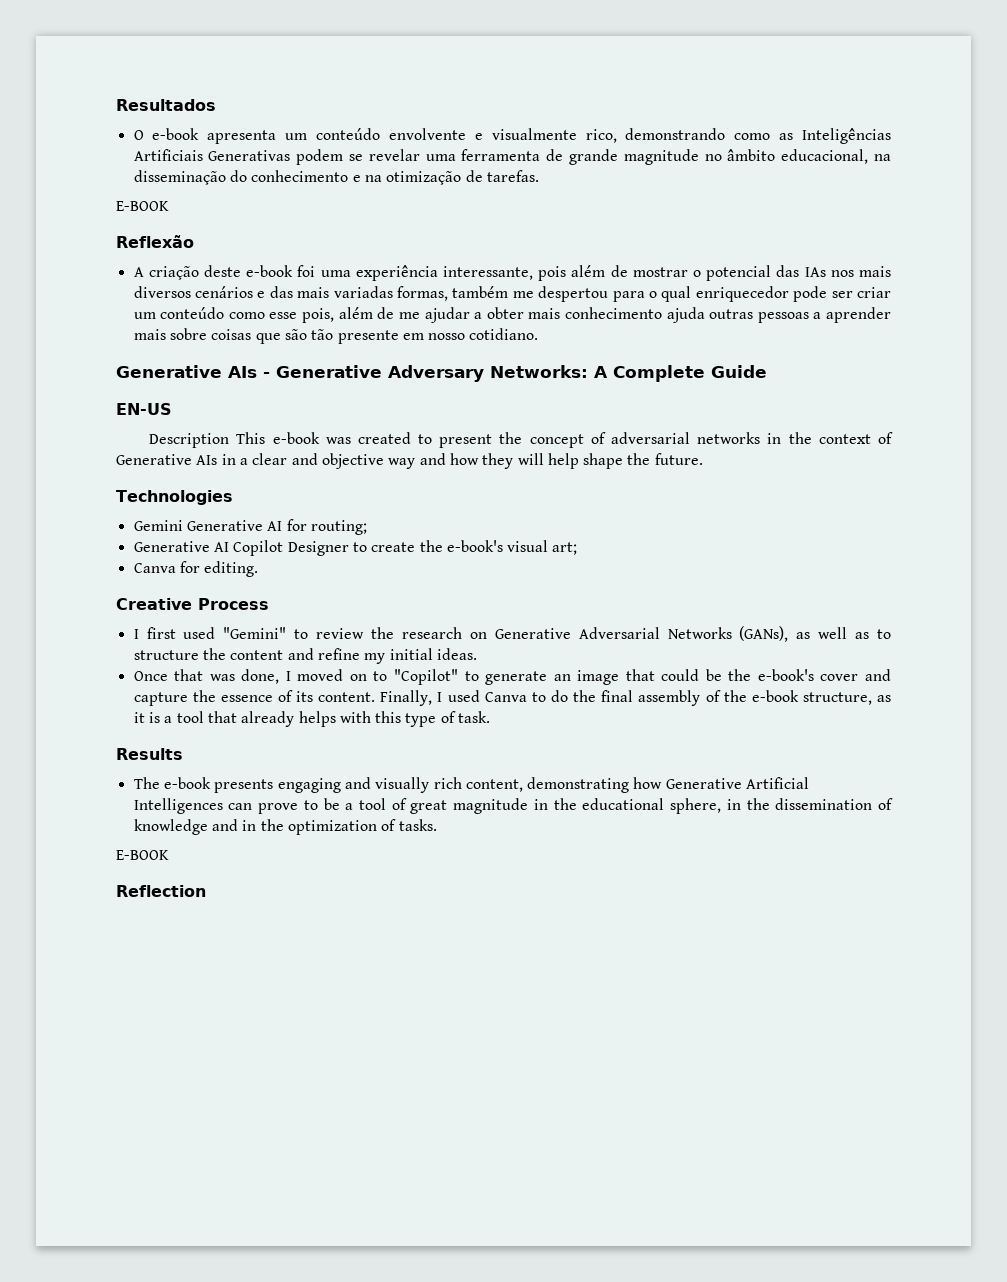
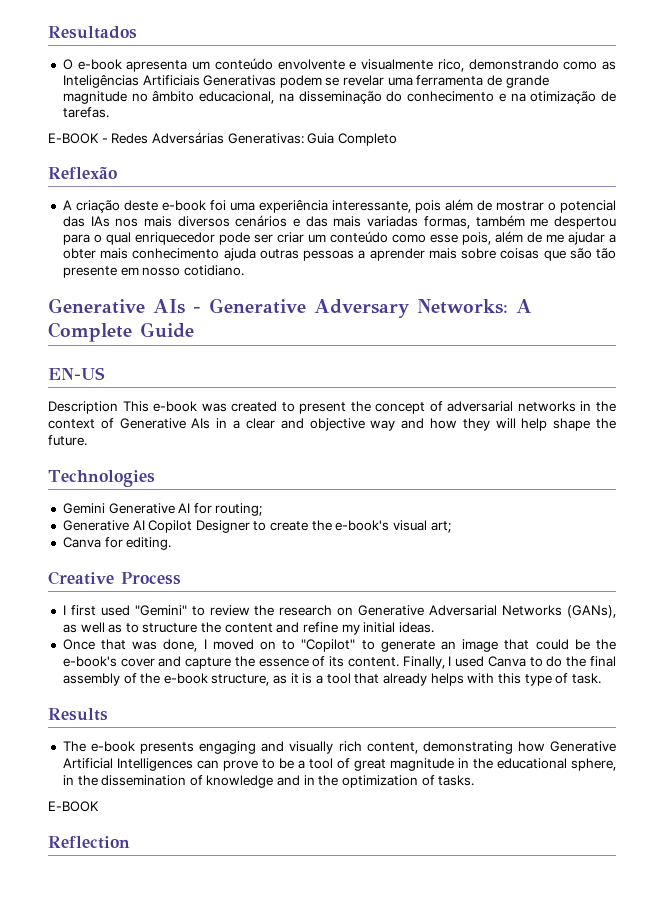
(169, 206) none -> [101,132,397,146] - Redes Adversárias Generativas: Guia Completo

